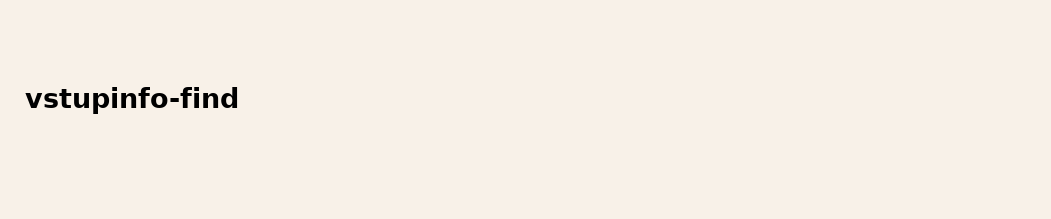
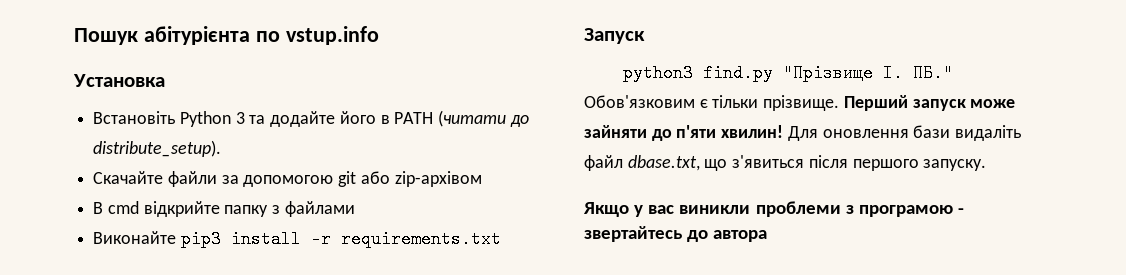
[25,87,239,114] vstupinfo-find -> [74,26,379,45] [73,74,165,87] [93,110,529,127] [93,140,222,157] [93,171,482,187] [93,201,355,217] [93,230,501,248] [584,28,645,44] [622,64,953,82] [584,95,1016,111] [584,125,1022,141] [584,155,987,171] [583,201,964,217] [584,226,768,242] Пошук абітурієнта по vstup.info // Установка // Встановіть Python 3 та додайте його в PATH (читати до distribute_setup). // Скачайте файли за допомогою git або zip-архівом // В cmd відкрийте папку з файлами // Виконайте pip3 install -r requirements.txt // Запуск // python3 find.py "Прізвище І. ПБ." Обов'язковим є тільки прізвище. Перший запуск може зайняти до п'яти хвилин! Для оновлення бази видаліть файл dbase.txt, що з'явиться після першого запуску. // Якщо у вас виникли проблеми з програмою - звертайтесь до автора

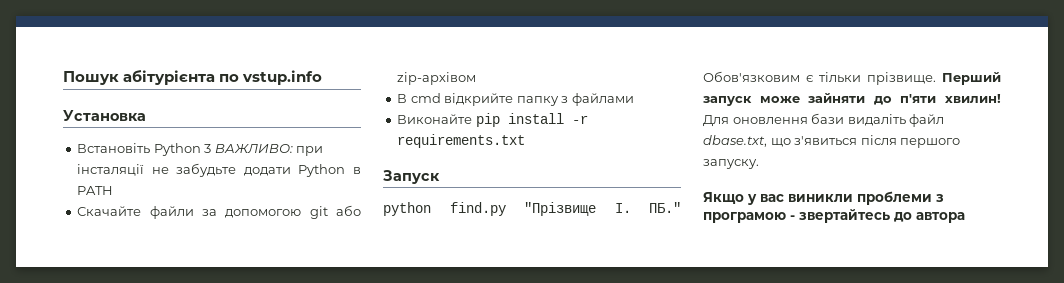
[249,111,376,127] та додайте його -> [214,144,324,156] [77,163,346,177] ВАЖЛИВО: при інсталяції не забудьте додати Python
[438,110,529,127] [93,140,222,157] (читати до distribute_setup). -> (114, 190) none
[180,230,221,248] pip3 -> [475,113,500,127] pip
[622,64,693,82] python3 -> [383,202,431,216] python

